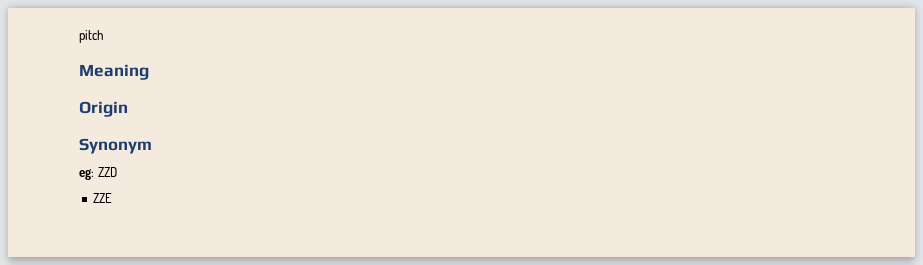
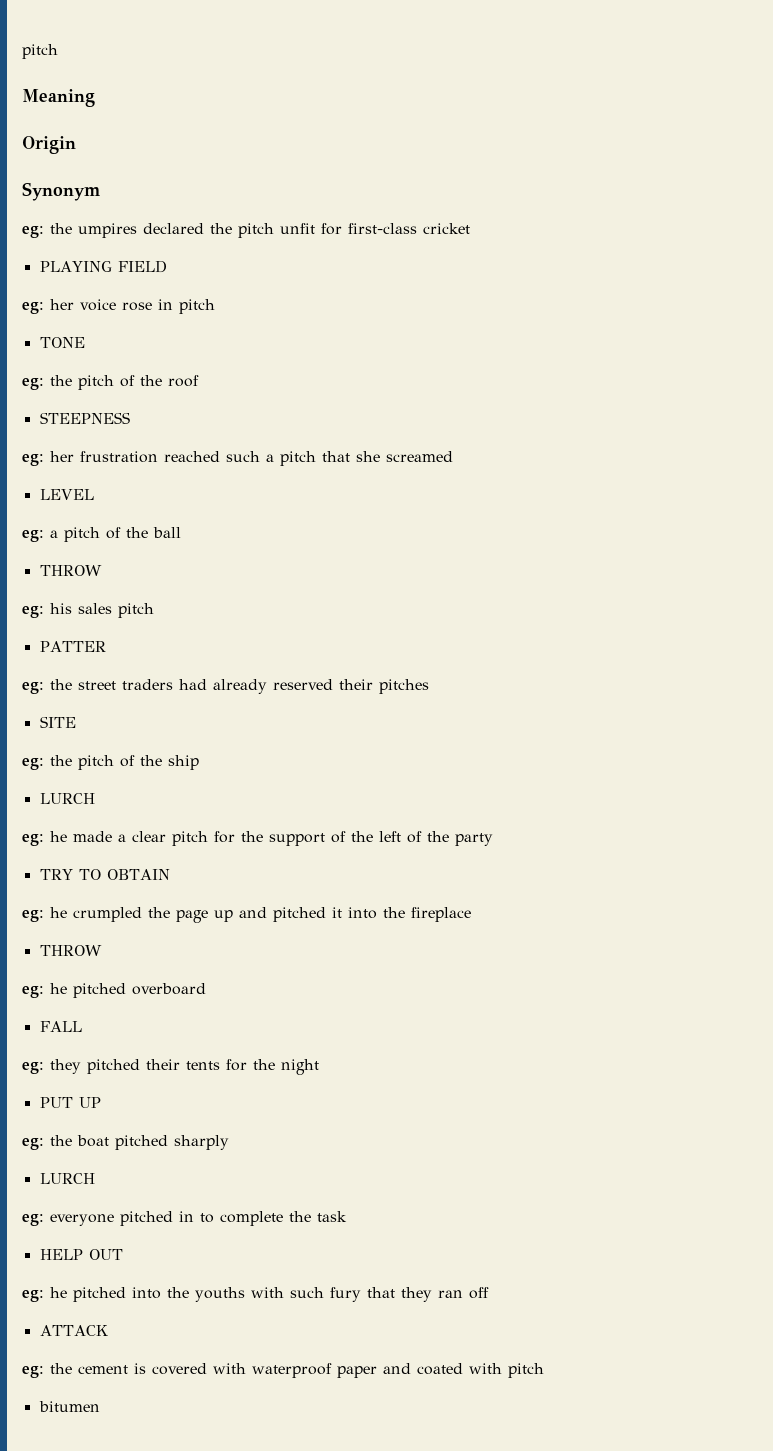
[97,167,117,177] [93,193,113,203] ZZD // ZZE -> [50,223,470,238] [39,260,167,273] [22,299,215,314] [39,337,85,348] [22,375,199,390] [39,412,130,424] [22,451,453,466] [39,489,94,500] [22,527,181,542] [39,565,102,576] [22,603,154,618] [39,641,106,652] [22,679,429,694] [39,716,76,728] [22,755,199,770] [39,793,95,804] [22,831,493,846] [39,869,170,880] [22,907,471,923] [39,945,102,956] [22,983,206,998] [39,1021,82,1032] [22,1059,319,1075] [39,1097,101,1108] [22,1135,229,1150] [39,1173,95,1184] [22,1211,347,1226] [39,1249,123,1260] [22,1287,489,1302] [39,1325,108,1336] [22,1363,544,1378] [38,1401,100,1412] the umpires declared the pitch unfit for first-class cricket // PLAYING FIELD // eg: her voice rose in pitch // TONE // eg: the pitch of the roof // STEEPNESS // eg: her frustration reached such a pitch that she screamed // LEVEL // eg: a pitch of the ball // THROW // eg: his sales pitch // PATTER // eg: the street traders had already reserved their pitches // SITE // eg: the pitch of the ship // LURCH // eg: he made a clear pitch for the support of the left of the party // TRY TO OBTAIN // eg: he crumpled the page up and pitched it into the fireplace // THROW // eg: he pitched overboard // FALL // eg: they pitched their tents for the night // PUT UP // eg: the boat pitched sharply // LURCH // eg: everyone pitched in to complete the task // HELP OUT // eg: he pitched into the youths with such fury that they ran off // ATTACK // eg: the cement is covered with waterproof paper and coated with pitch // bitumen

